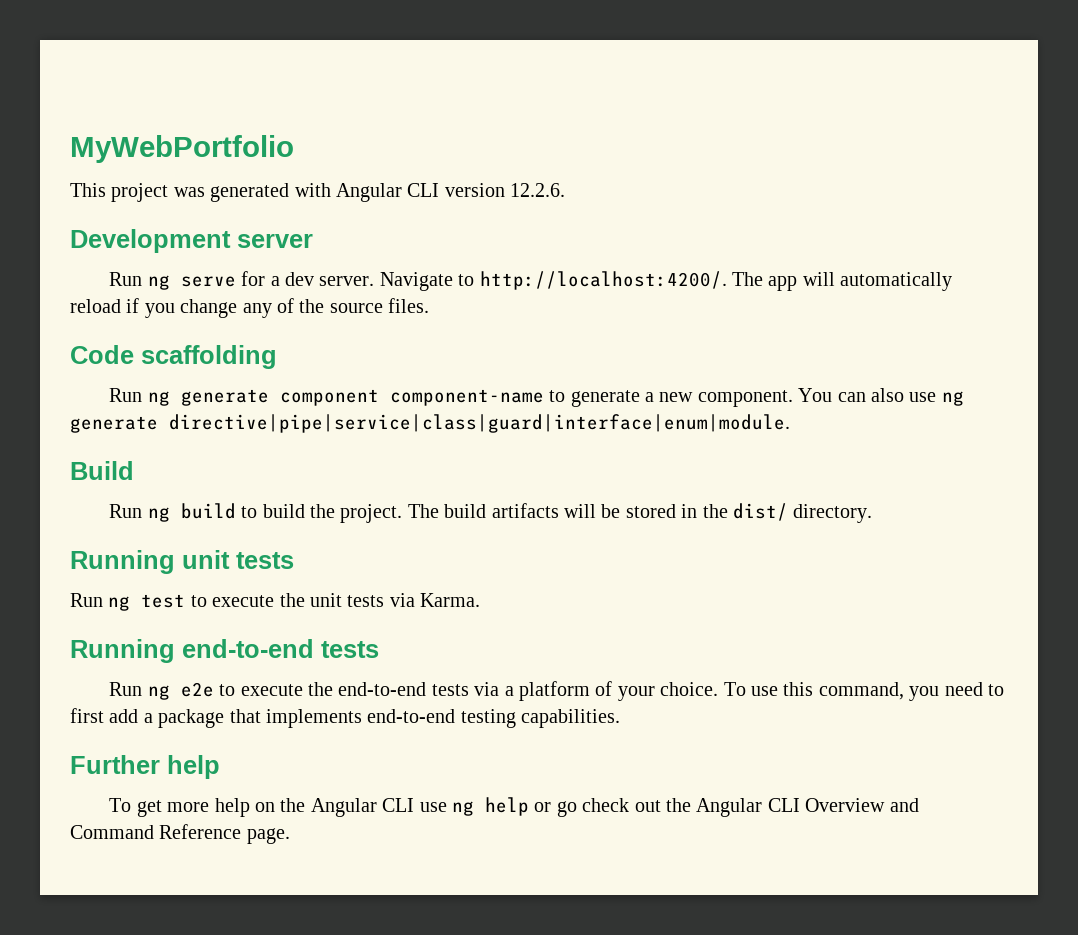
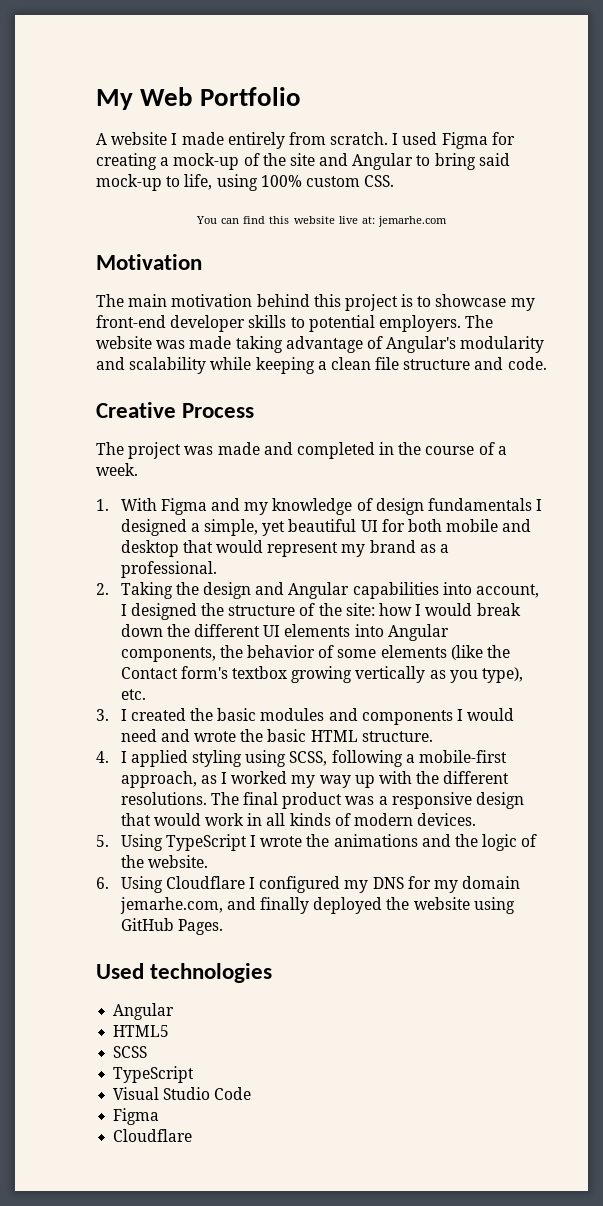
[70,135,294,163] [70,183,566,202] [70,229,313,253] [109,271,953,291] [70,298,430,318] [70,345,277,369] [109,388,964,407] [70,414,790,433] [70,461,134,480] [109,503,873,523] [70,550,294,574] [70,593,481,611] [70,639,379,663] [109,681,1005,701] [70,708,621,728] [70,755,220,779] [109,797,919,817] [70,824,290,844] MyWebPortfolio // This project was generated with Angular CLI version 12.2.6. // Development server // Run ng serve for a dev server. Navigate to http://localhost:4200/. The app will automatically reload if you change any of the source files. // Code scaffolding // Run ng generate component component-name to generate a new component. You can also use ng generate directive|pipe|service|class|guard|interface|enum|module. // Build // Run ng build to build the project. The build artifacts will be stored in the dist/ directory. // Running unit tests // Run ng test to execute the unit tests via Karma. // Running end-to-end tests // Run ng e2e to execute the end-to-end tests via a platform of your choice. To use this command, you need to first add a package that implements end-to-end testing capabilities. // Further help // To get more help on the Angular CLI use ng help or go check out the Angular CLI Overview and Command Reference page. -> [96,87,301,110] [96,132,515,149] [96,153,510,170] [96,174,395,191] [195,216,448,227] [96,254,202,270] [96,294,535,311] [96,315,494,332] [96,336,545,353] [96,357,547,374] [96,402,255,418] [96,442,507,459] [96,463,138,476] [96,498,543,515] [120,519,532,536] [120,540,450,557] [120,561,217,578] [96,582,540,599] [120,603,521,620] [120,624,449,641] [120,645,511,662] [120,666,524,683] [120,689,146,700] [96,708,515,725] [120,729,433,742] [96,750,508,767] [120,771,510,788] [120,792,525,809] [120,813,477,826] [96,834,538,851] [120,855,208,868] [96,876,521,893] [119,897,515,914] [120,918,223,935] [96,963,273,983] [113,1003,175,1020] [113,1025,170,1037] [113,1046,148,1058] [113,1066,195,1083] [113,1087,252,1100] [113,1108,160,1125] [113,1129,193,1142] My Web Portfolio // A website I made entirely from scratch. I used Figma for creating a mock-up of the site and Angular to bring said mock-up to life, using 100% custom CSS. // You can find this website live at: jemarhe.com // Motivation // The main motivation behind this project is to showcase my front-end developer skills to potential employers. The website was made taking advantage of Angular's modularity and scalability while keeping a clean file structure and code. // Creative Process // The project was made and completed in the course of a week. // 1. With Figma and my knowledge of design fundamentals I designed a simple, yet beautiful UI for both mobile and desktop that would represent my brand as a professional. // 2. Taking the design and Angular capabilities into account, I designed the structure of the site: how I would break down the different UI elements into Angular components, the behavior of some elements (like the Contact form's textbox growing vertically as you type), etc. // 3. I created the basic modules and components I would need and wrote the basic HTML structure. // 4. I applied styling using SCSS, following a mobile-first approach, as I worked my way up with the different resolutions. The final product was a responsive design that would work in all kinds of modern devices. // 5. Using TypeScript I wrote the animations and the logic of the website. // 6. Using Cloudflare I configured my DNS for my domain jemarhe.com, and finally deployed the website using GitHub Pages. // Used technologies // Angular // HTML5 // SCSS // TypeScript // Visual Studio Code // Figma // Cloudflare

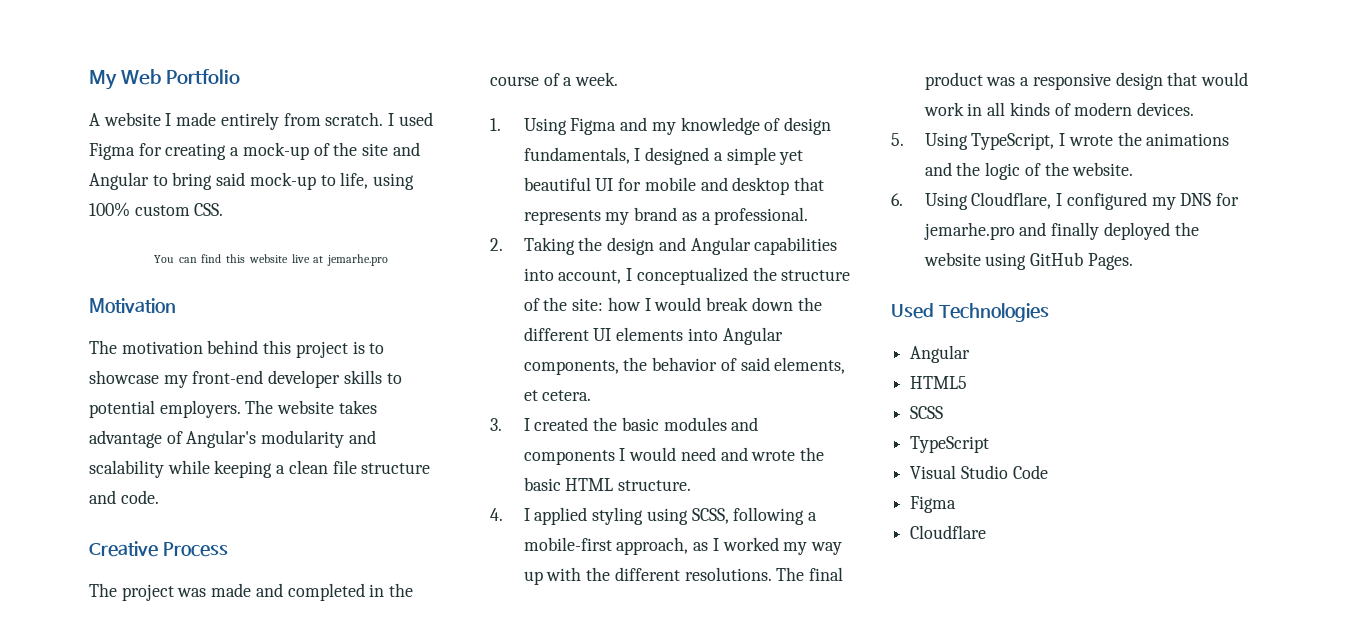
[361,216,448,227] at: jemarhe.com -> [313,254,389,266] at jemarhe.pro
[128,294,168,307] main -> (117, 347) none
[156,336,283,353] was made taking -> [338,400,377,414] takes
[120,498,157,511] With -> [523,118,567,135] Using
[428,498,533,511] fundamentals -> [523,147,630,164] fundamentals,
[204,519,259,536] simple, -> [726,147,776,165] simple
[408,519,443,532] both -> (642, 184) none
[216,540,339,557] would represent -> [523,210,601,225] represents
[130,603,197,620] designed -> [636,267,748,285] conceptualized
[337,645,511,660] [120,666,524,683] [120,689,146,700] some elements (like the Contact form's textbox growing vertically as you type), etc. -> [740,357,846,374] [523,390,592,401] said elements, et cetera.
[165,834,247,851] TypeScript -> [971,133,1055,150] TypeScript,
[165,876,245,889] Cloudflare -> [971,192,1052,209] Cloudflare,
[434,876,521,893] [119,897,223,914] my domain jemarhe.com, -> [923,222,1015,240] jemarhe.pro
[150,963,273,983] technologies -> [938,303,1049,322] Technologies

